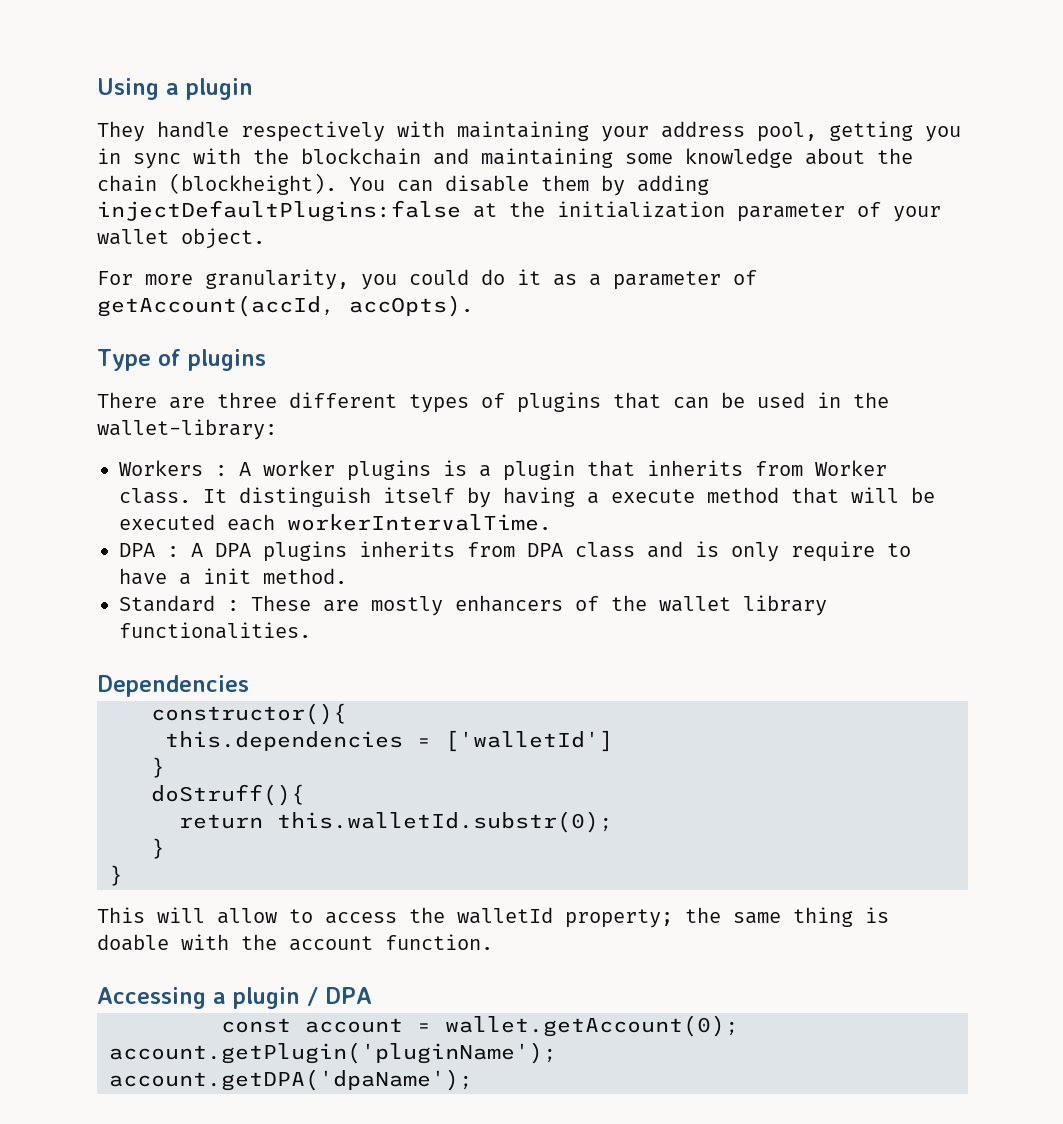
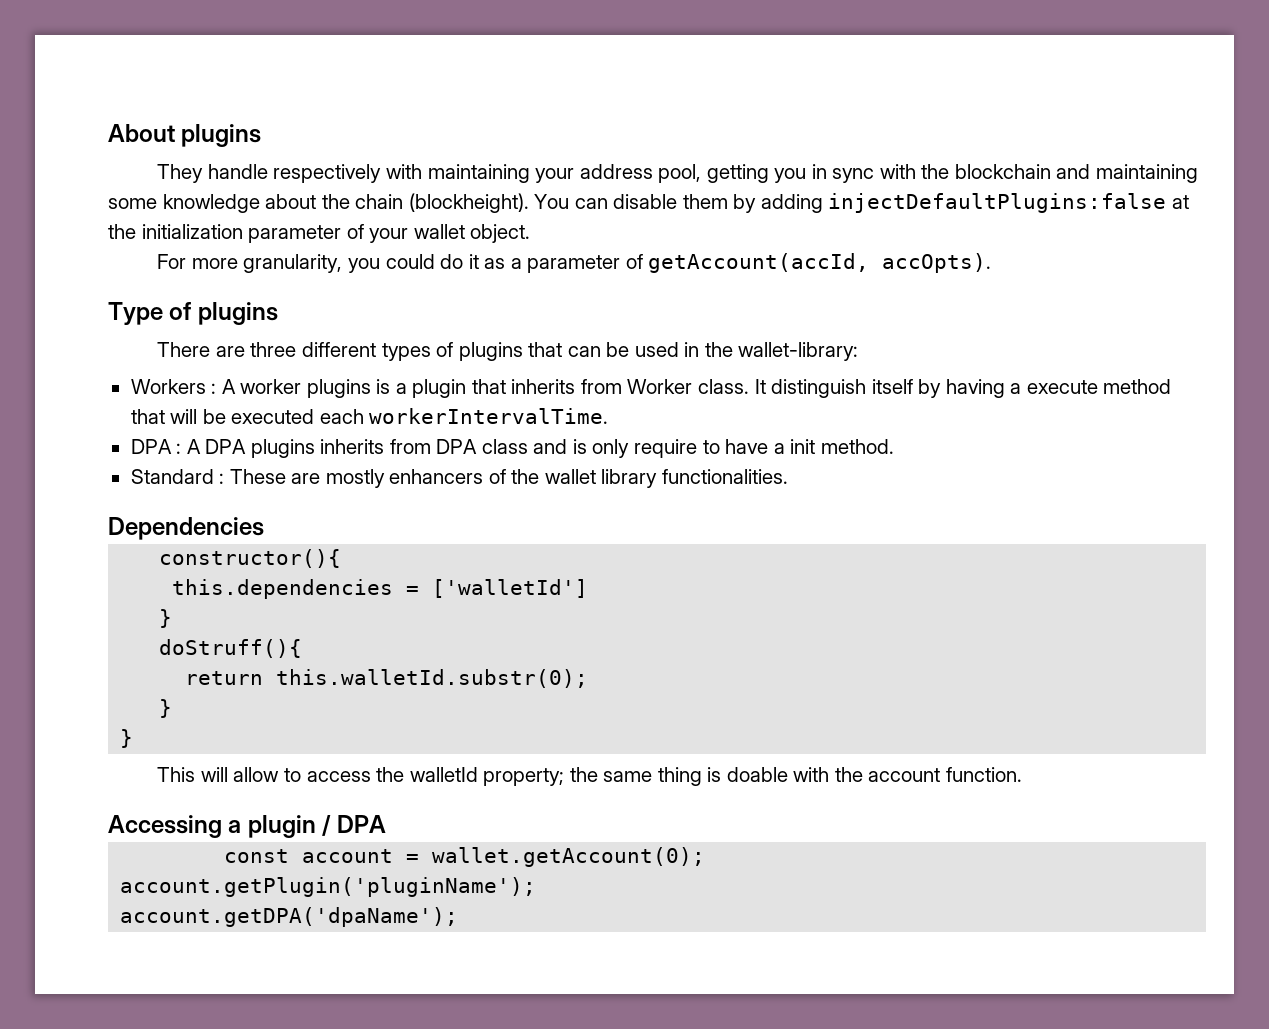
[97,78,253,100] Using a plugin -> [108,124,262,147] About plugins

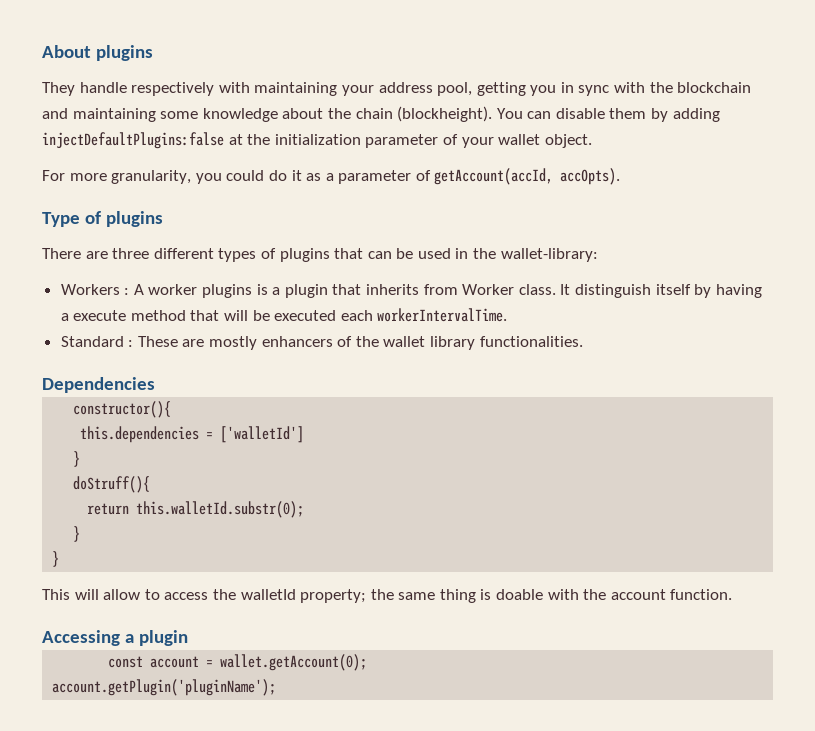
[130,439,894,458] // DPA : A DPA plugins inherits from DPA class and is only require to have a init method. -> (508, 315) none
[322,815,386,836] / DPA -> (188, 638) none
[120,907,459,927] // account.getDPA('dpaName'); -> (277, 687) none

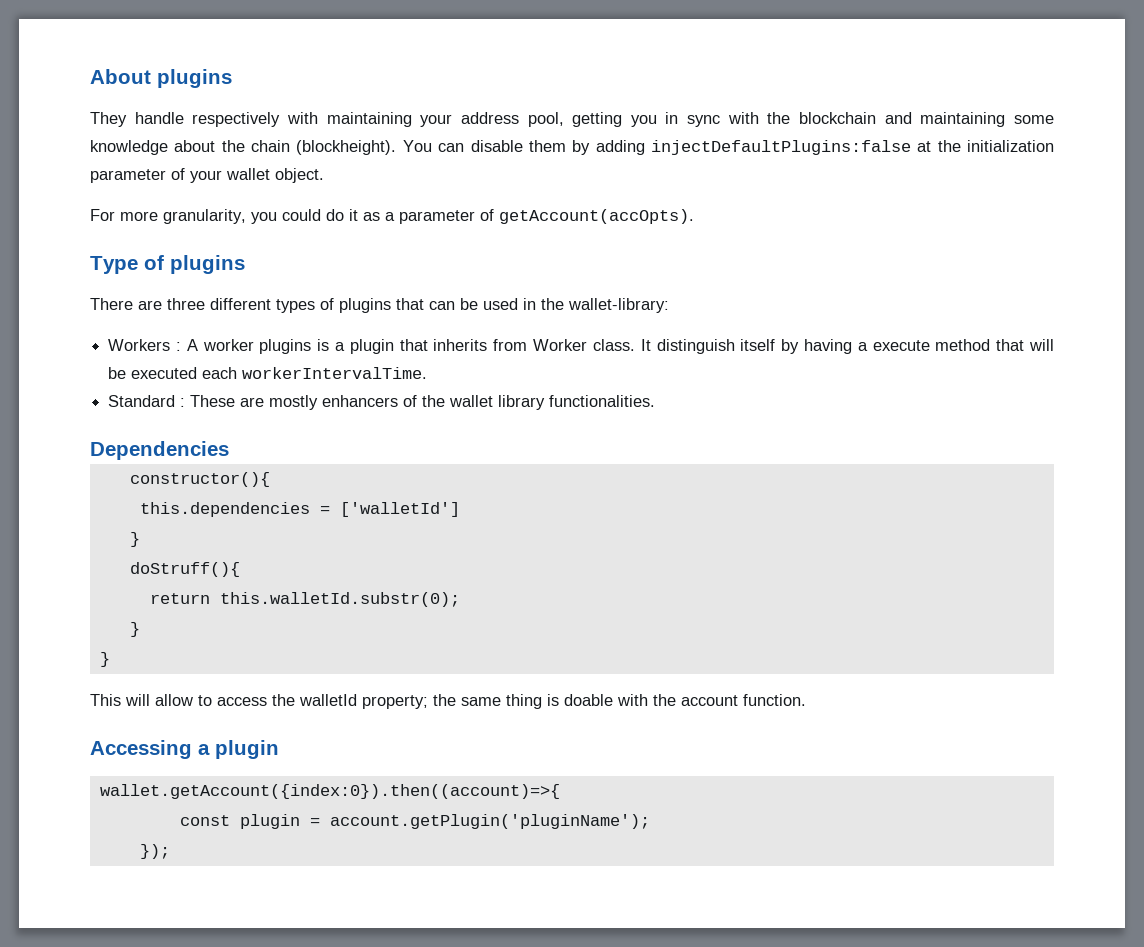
[434,168,621,185] getAccount(accId, accOpts). -> [499,209,694,224] getAccount(accOpts).
(188, 638) none -> [99,784,560,799] // wallet.getAccount({index:0}).then((account)=>{
[150,654,368,671] [52,679,277,696] account = wallet.getAccount(0); // account.getPlugin('pluginName'); -> [239,814,650,829] [139,844,170,859] plugin = account.getPlugin('pluginName'); // });

